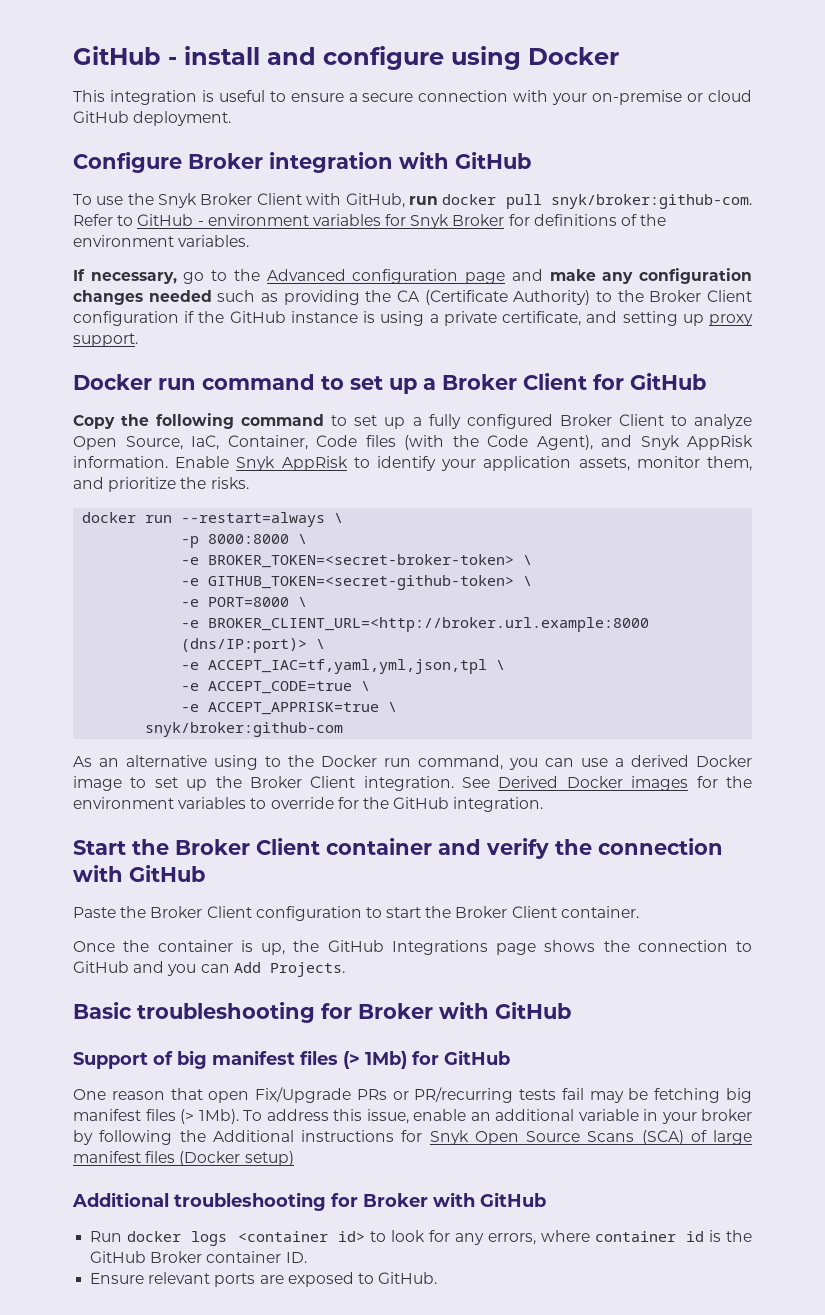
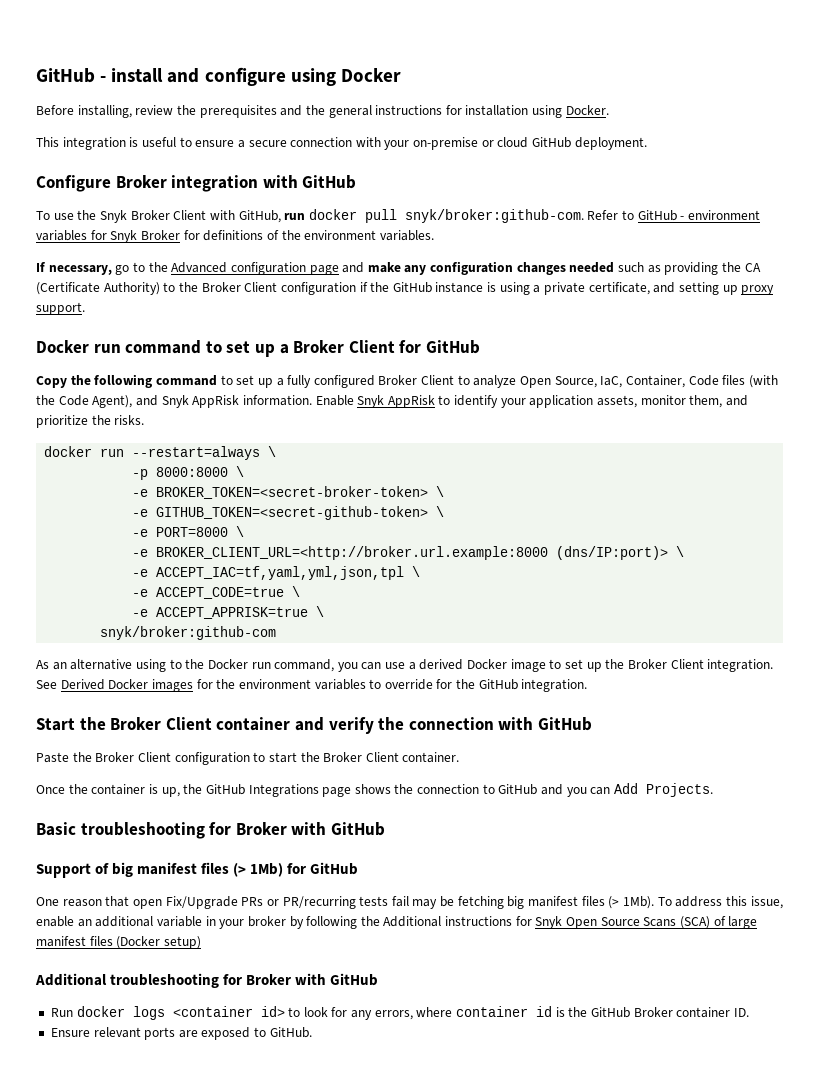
(619, 56) none -> [36,105,609,118] // Before installing, review the prerequisites and the general instructions for installation using Docker.

